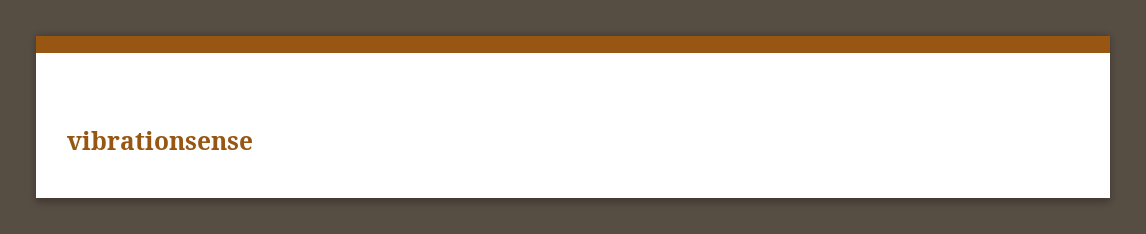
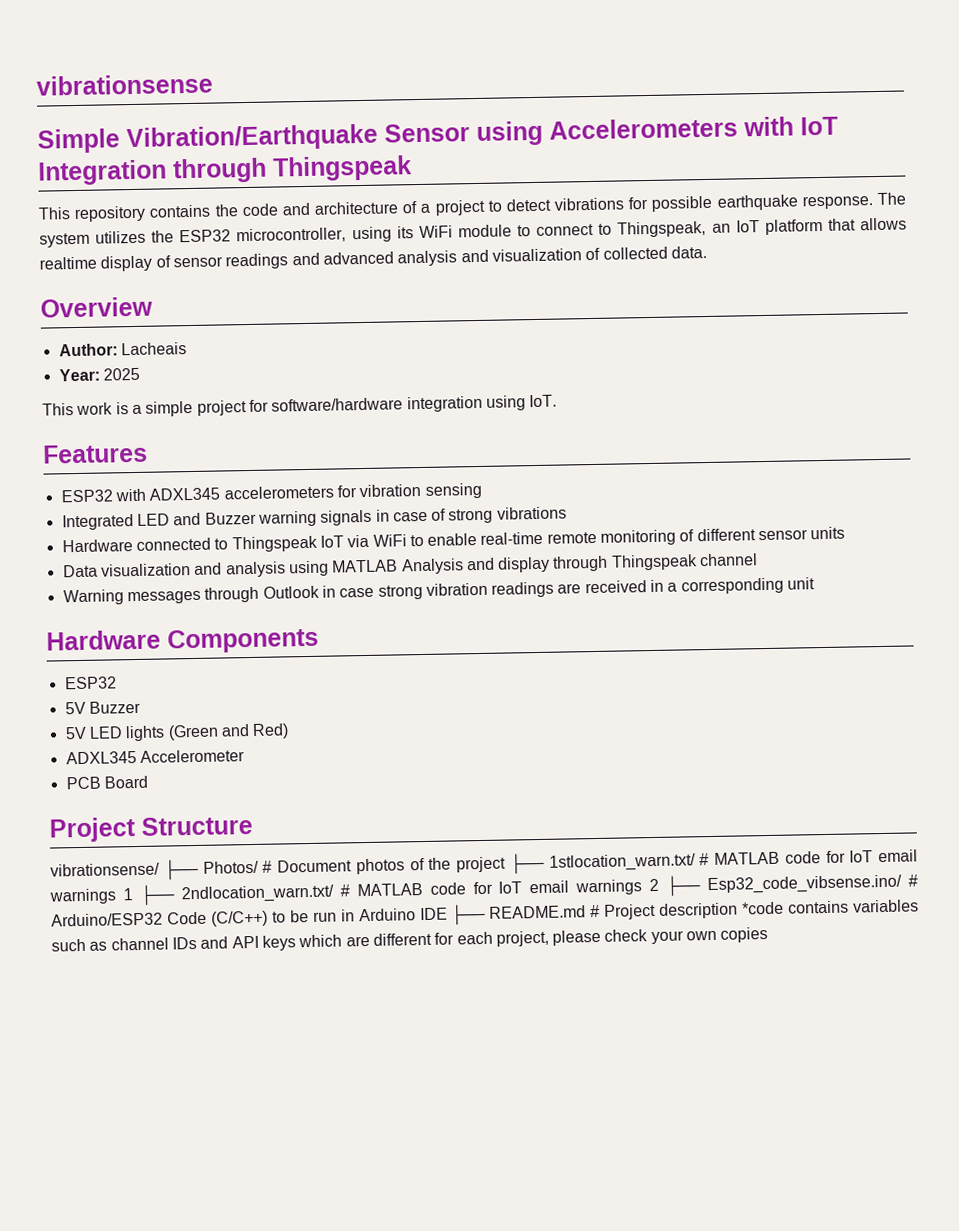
(253, 140) none -> [37,116,838,154] [38,155,412,186] [38,192,906,222] [39,217,908,248] [39,245,707,272] [40,296,153,318] [58,342,187,357] [58,367,140,382] [42,394,558,417] [42,443,148,464] [60,482,482,503] [61,506,567,531] [61,526,846,553] [62,553,759,578] [62,577,816,606] [46,627,319,654] [64,676,117,690] [64,700,141,715] [64,723,290,742] [65,749,245,765] [65,775,148,790] [49,815,253,843] [50,849,918,881] [49,874,919,906] [51,899,919,927] [51,927,769,952] // Simple Vibration/Earthquake Sensor using Accelerometers with IoT Integration through Thingspeak // This repository contains the code and architecture of a project to detect vibrations for possible earthquake response. The system utilizes the ESP32 microcontroller, using its WiFi module to connect to Thingspeak, an IoT platform that allows realtime display of sensor readings and advanced analysis and visualization of collected data. // Overview // Author: Lacheais // Year: 2025 // This work is a simple project for software/hardware integration using IoT. // Features // ESP32 with ADXL345 accelerometers for vibration sensing // Integrated LED and Buzzer warning signals in case of strong vibrations // Hardware connected to Thingspeak IoT via WiFi to enable real-time remote monitoring of different sensor units // Data visualization and analysis using MATLAB Analysis and display through Thingspeak channel // Warning messages through Outlook in case strong vibration readings are received in a corresponding unit // Hardware Components // ESP32 // 5V Buzzer // 5V LED lights (Green and Red) // ADXL345 Accelerometer // PCB Board // Project Structure // vibrationsense/ ├── Photos/ # Document photos of the project ├── 1stlocation_warn.txt/ # MATLAB code for IoT email warnings 1 ├── 2ndlocation_warn.txt/ # MATLAB code for IoT email warnings 2 ├── Esp32_code_vibsense.ino/ # Arduino/ESP32 Code (C/C++) to be run in Arduino IDE ├── README.md # Project description *code contains variables such as channel IDs and API keys which are different for each project, please check your own copies

